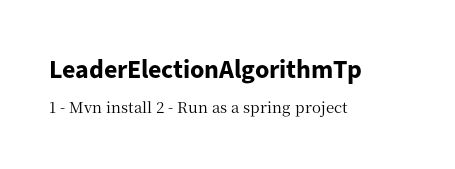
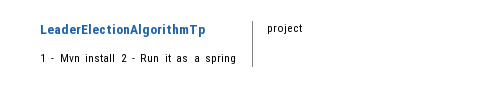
(209, 107) none -> [164,54,171,62] it

